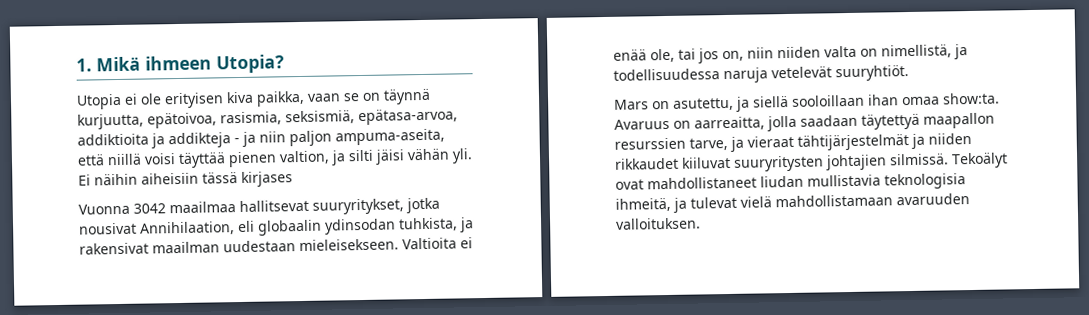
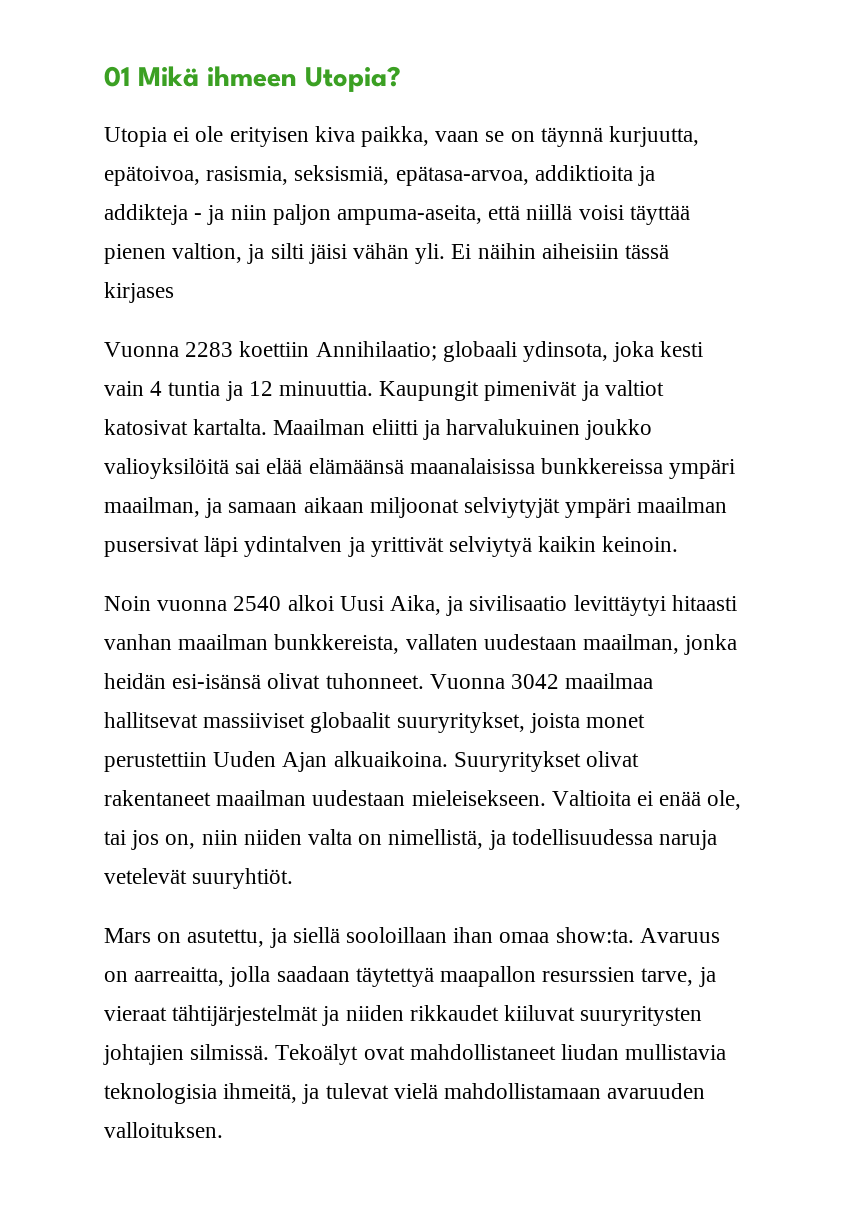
[76,58,92,72] 1. -> [104,66,130,87] 01
[133,197,440,215] [79,217,474,236] [79,242,149,255] 3042 maailmaa hallitsevat suuryritykset, jotka nousivat Annihilaation, eli globaalin ydinsodan tuhkista, ja rakensivat -> [185,341,704,362] [104,380,664,401] [104,419,653,440] [104,458,736,479] [104,497,728,518] [104,536,679,557] [104,595,737,616] [104,634,738,655] [104,673,654,689] [104,712,646,733] [104,751,640,772] [104,790,211,806] 2283 koettiin Annihilaatio; globaali ydinsota, joka kesti vain 4 tuntia ja 12 minuuttia. Kaupungit pimenivät ja valtiot katosivat kartalta. Maailman eliitti ja harvalukuinen joukko valioyksilöitä sai elää elämäänsä maanalaisissa bunkkereissa ympäri maailman, ja samaan aikaan miljoonat selviytyjät ympäri maailman pusersivat läpi ydintalven ja yrittivät selviytyä kaikin keinoin. // Noin vuonna 2540 alkoi Uusi Aika, ja sivilisaatio levittäytyi hitaasti vanhan maailman bunkkereista, vallaten uudestaan maailman, jonka heidän esi-isänsä olivat tuhonneet. Vuonna 3042 maailmaa hallitsevat massiiviset globaalit suuryritykset, joista monet perustettiin Uuden Ajan alkuaikoina. Suuryritykset olivat rakentaneet

